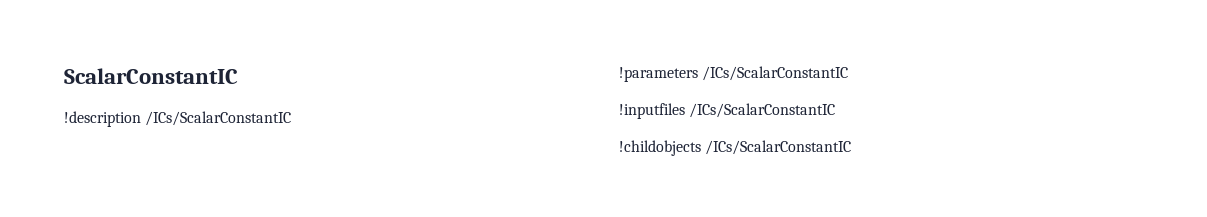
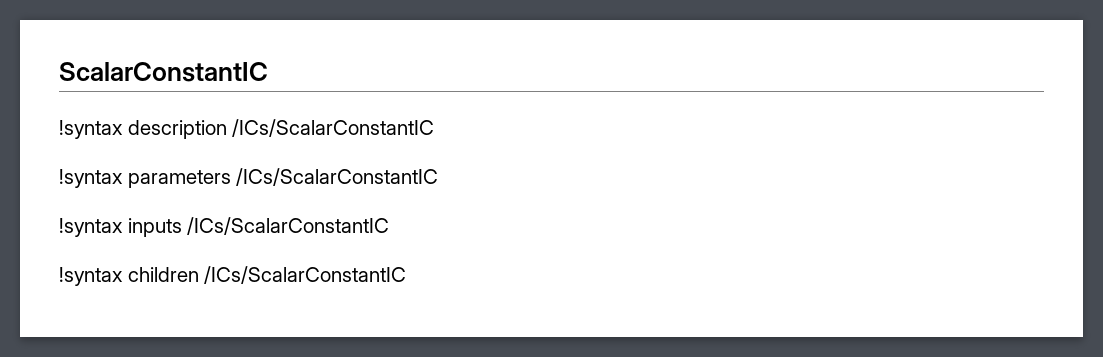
[64,111,292,127] [619,66,849,82] [619,103,836,119] [619,140,701,156] !description /ICs/ScalarConstantIC // !parameters /ICs/ScalarConstantIC // !inputfiles /ICs/ScalarConstantIC // !childobjects -> [59,119,435,139] [59,168,439,188] [59,217,390,237] [59,267,199,286] !syntax description /ICs/ScalarConstantIC // !syntax parameters /ICs/ScalarConstantIC // !syntax inputs /ICs/ScalarConstantIC // !syntax children

